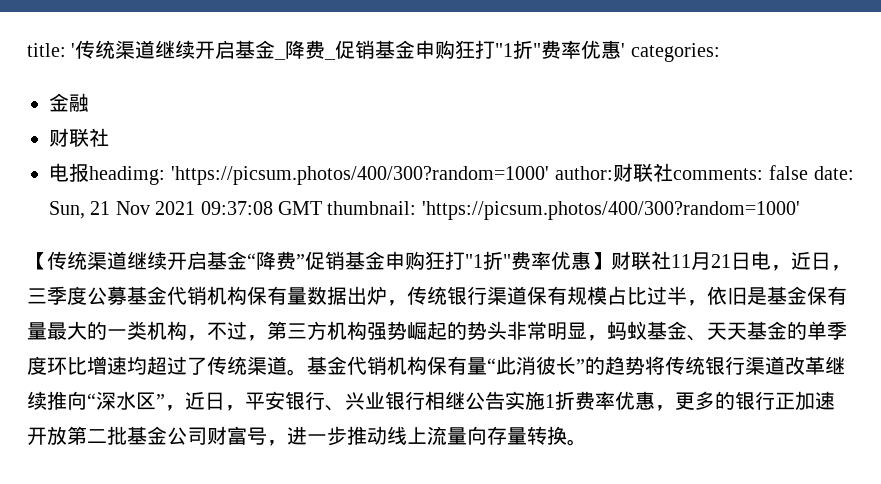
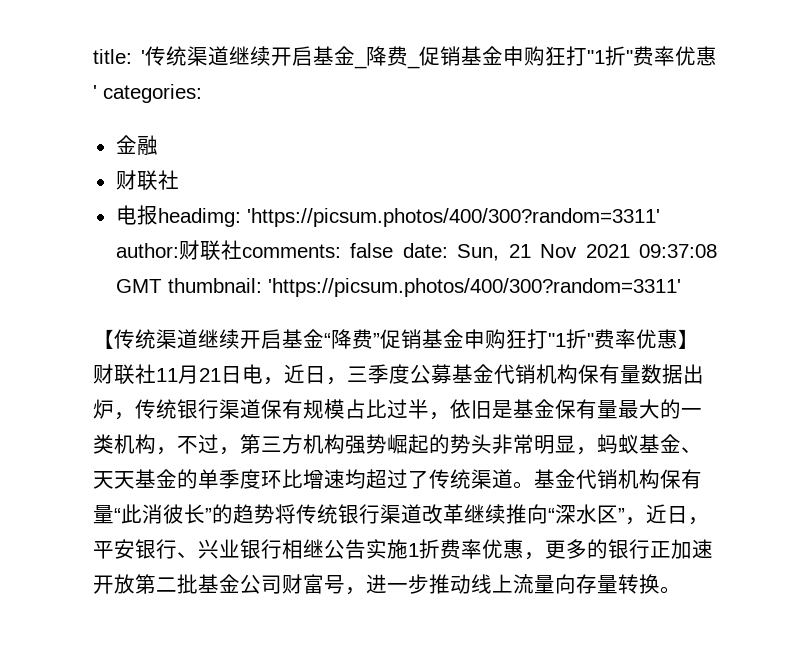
[171,166,549,185] 'https://picsum.photos/400/300?random=1000' -> [246,208,660,227] 'https://picsum.photos/400/300?random=3311'
[421,201,800,220] 'https://picsum.photos/400/300?random=1000' -> [267,278,681,297] 'https://picsum.photos/400/300?random=3311'

